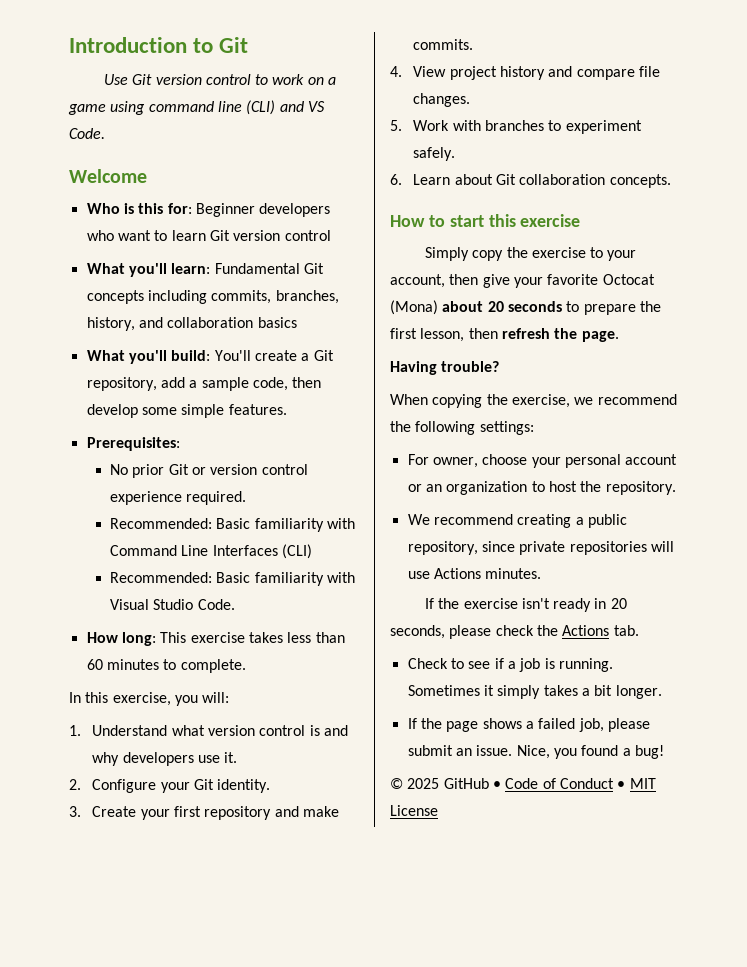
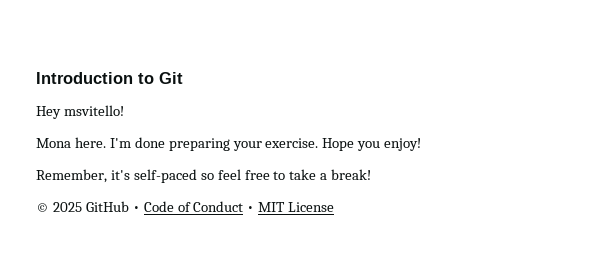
[103,74,337,85] [68,100,325,115] [69,128,105,139] [69,169,147,183] [86,203,331,217] [86,230,331,241] [86,263,324,277] [86,290,339,304] [86,317,297,331] [86,350,334,364] [86,377,322,391] [86,404,287,418] [86,437,180,451] [110,464,308,478] [110,491,247,505] [110,518,355,532] [110,544,312,559] [110,572,355,586] [110,599,235,610] [86,632,345,646] [86,659,246,673] [69,692,230,706] [69,725,349,736] [92,752,238,766] [69,779,271,793] [69,806,340,820] [413,39,474,50] [390,66,661,80] [413,93,471,107] [390,120,642,134] [413,147,456,161] [390,174,671,188] [390,214,581,227] [424,247,637,261] [390,274,655,288] [390,300,661,315] [390,328,619,342] [390,361,500,375] [390,394,677,408] [390,421,534,435] [407,454,678,468] [407,481,676,495] [407,514,627,528] [407,541,674,555] [407,568,542,579] [424,598,627,612] [390,625,639,639] [407,658,613,672] [407,685,662,699] [407,718,650,732] [407,745,664,759] Use Git version control to work on a game using command line (CLI) and VS Code. // Welcome // Who is this for: Beginner developers who want to learn Git version control // What you'll learn: Fundamental Git concepts including commits, branches, history, and collaboration basics // What you'll build: You'll create a Git repository, add a sample code, then develop some simple features. // Prerequisites: // No prior Git or version control experience required. // Recommended: Basic familiarity with Command Line Interfaces (CLI) // Recommended: Basic familiarity with Visual Studio Code. // How long: This exercise takes less than 60 minutes to complete. // In this exercise, you will: // 1. Understand what version control is and why developers use it. // 2. Configure your Git identity. // 3. Create your first repository and make commits. // 4. View project history and compare file changes. // 5. Work with branches to experiment safely. // 6. Learn about Git collaboration concepts. // How to start this exercise // Simply copy the exercise to your account, then give your favorite Octocat (Mona) about 20 seconds to prepare the first lesson, then refresh the page. // Having trouble? // When copying the exercise, we recommend the following settings: // For owner, choose your personal account or an organization to host the repository. // We recommend creating a public repository, since private repositories will use Actions minutes. // If the exercise isn't ready in 20 seconds, please check the Actions tab. // Check to see if a job is running. Sometimes it simply takes a bit longer. // If the page shows a failed job, please submit an issue. Nice, you found a bug! -> [36,105,124,119] [36,137,422,151] [36,169,372,183] Hey msvitello! // Mona here. I'm done preparing your exercise. Hope you enjoy! // Remember, it's self-paced so feel free to take a break!

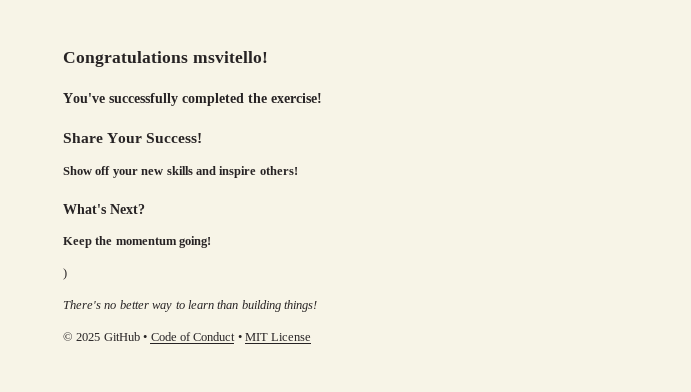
[36,72,183,84] [36,105,124,119] [36,137,422,151] [36,169,372,183] Introduction to Git // Hey msvitello! // Mona here. I'm done preparing your exercise. Hope you enjoy! // Remember, it's self-paced so feel free to take a break! -> [63,51,268,67] [63,93,322,106] [63,133,203,143] [63,166,298,178] [63,204,145,214] [63,236,212,248] [63,268,67,280] [63,300,317,312] Congratulations msvitello! // You've successfully completed the exercise! // Share Your Success! // Show off your new skills and inspire others! // What's Next? // Keep the momentum going! // ) // There's no better way to learn than building things!

